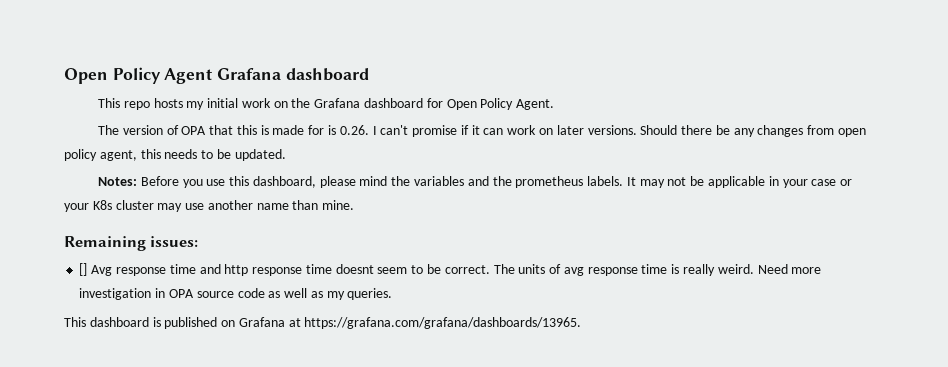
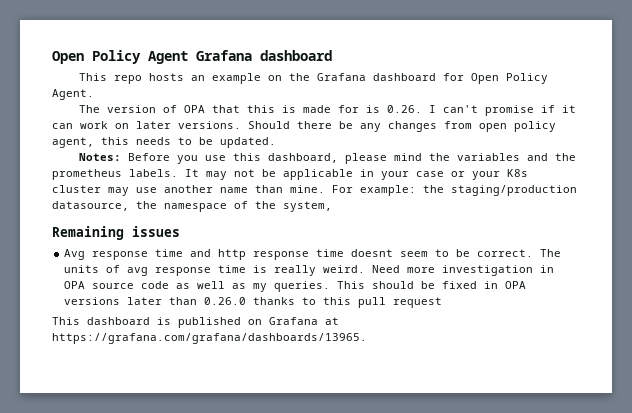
[186,98,271,110] my initial work -> [191,73,262,84] an example
(355, 205) none -> [332,185,577,196] [52,201,332,212] For example: the staging/production datasource, the namespace of the system,
[150,236,199,247] [79,263,88,276] issues: // [] -> [132,226,180,237] issues //
(393, 294) none -> [337,281,527,289] [64,297,443,308] This should be fixed in OPA versions later than 0.26.0 thanks to this pull request

